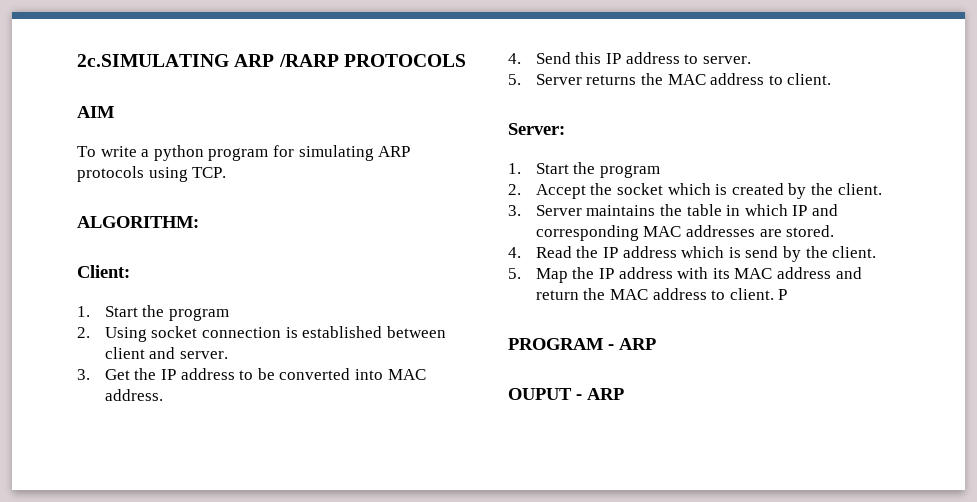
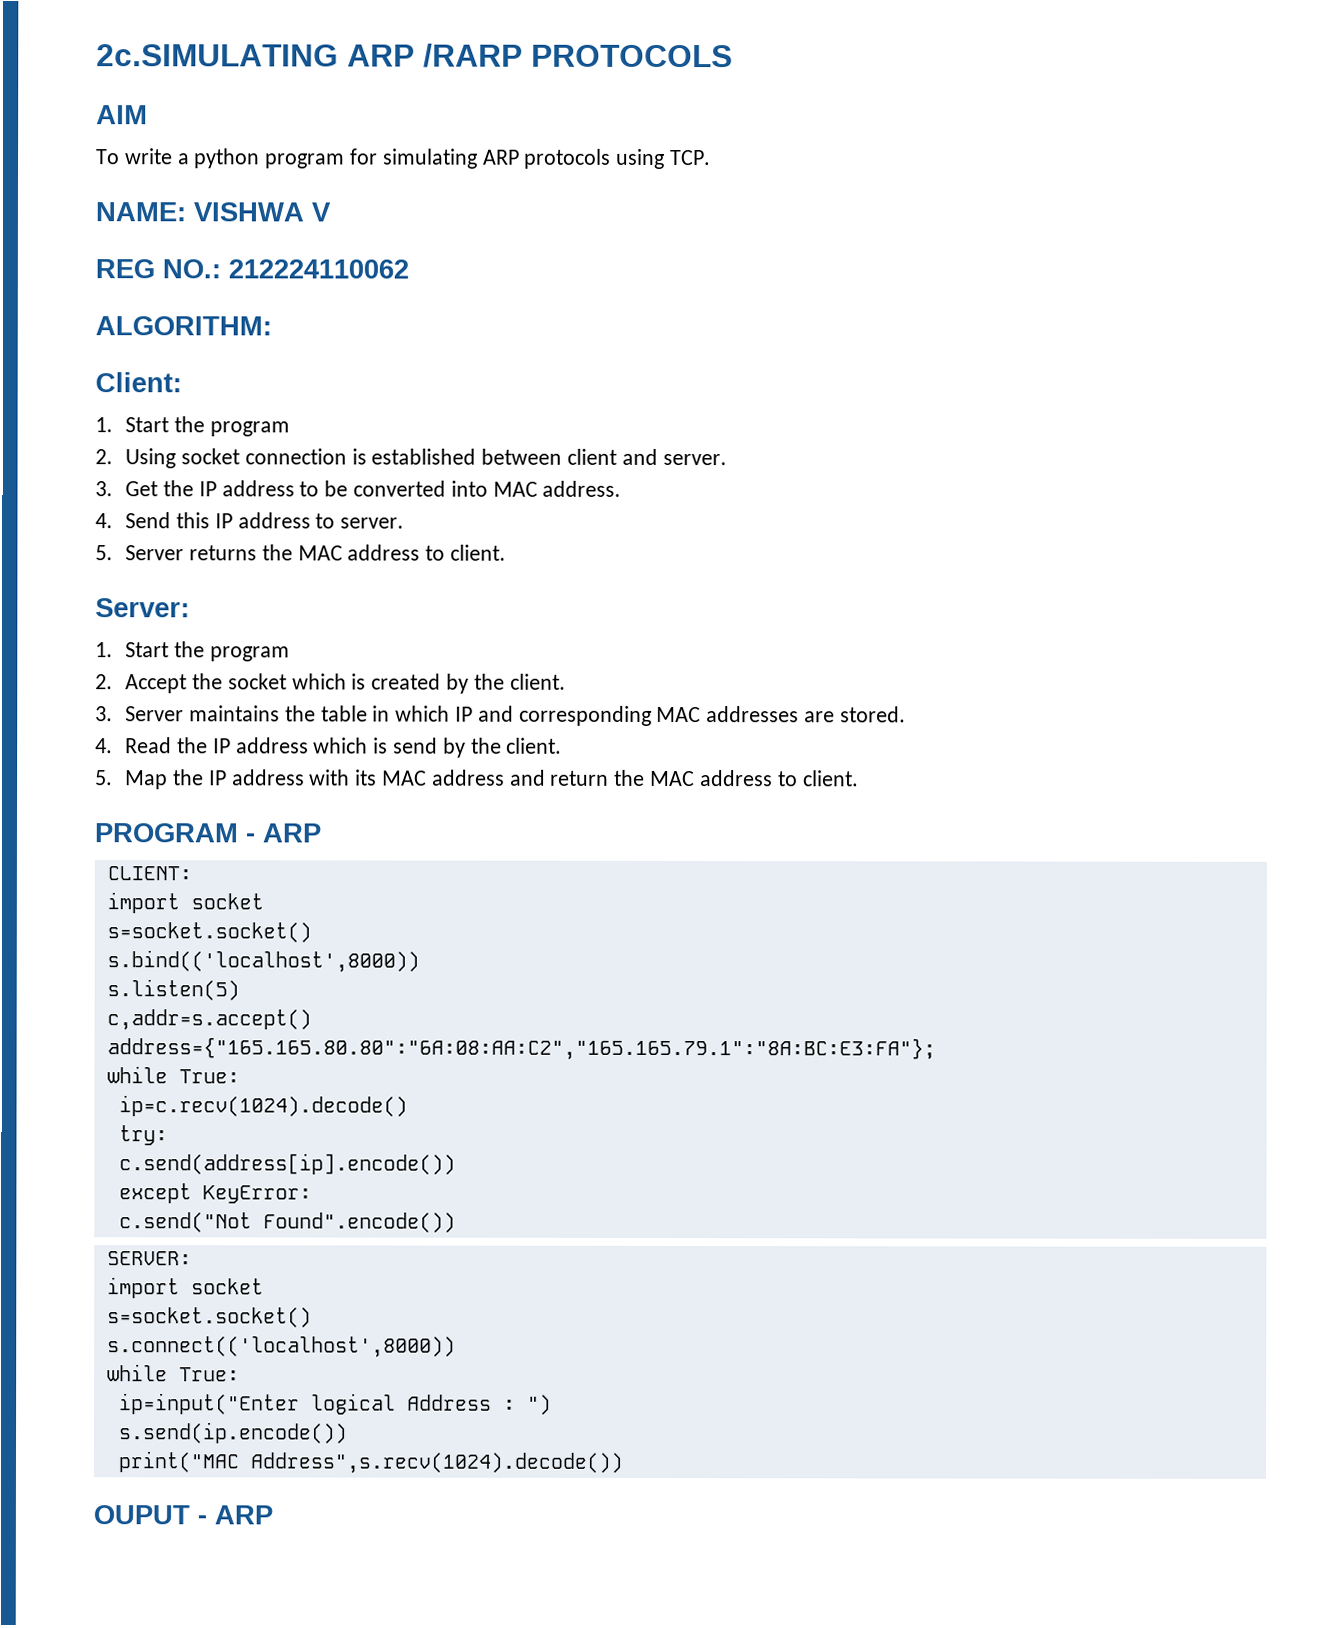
(227, 172) none -> [95,202,331,222] [95,259,409,279] // NAME: VISHWA V // REG NO.: 212224110062
[778,289,788,300] P -> (859, 778) none
(656, 344) none -> [106,866,192,881] [106,892,264,914] [106,922,312,943] [106,950,420,973] [106,979,240,1001] [106,1009,312,1031] [106,1037,936,1061] [106,1066,240,1084] [118,1095,408,1117] [118,1125,168,1146] [118,1153,456,1175] [118,1183,312,1204] [118,1212,456,1233] [106,1251,192,1266] [106,1277,264,1299] [106,1307,312,1328] [106,1336,456,1358] [106,1364,240,1382] [118,1393,552,1415] [118,1422,348,1444] [117,1451,623,1474] // CLIENT: // import socket // s=socket.socket() // s.bind(('localhost',8000)) // s.listen(5) // c,addr=s.accept() // address={"165.165.80.80":"6A:08:AA:C2","165.165.79.1":"8A:BC:E3:FA"}; // while True: // ip=c.recv(1024).decode() // try: // c.send(address[ip].encode()) // except KeyError: // c.send("Not Found".encode()) // SERVER: // import socket // s=socket.socket() // s.connect(('localhost',8000)) // while True: // ip=input("Enter logical Address : ") // s.send(ip.encode()) // print("MAC Address",s.recv(1024).decode())

